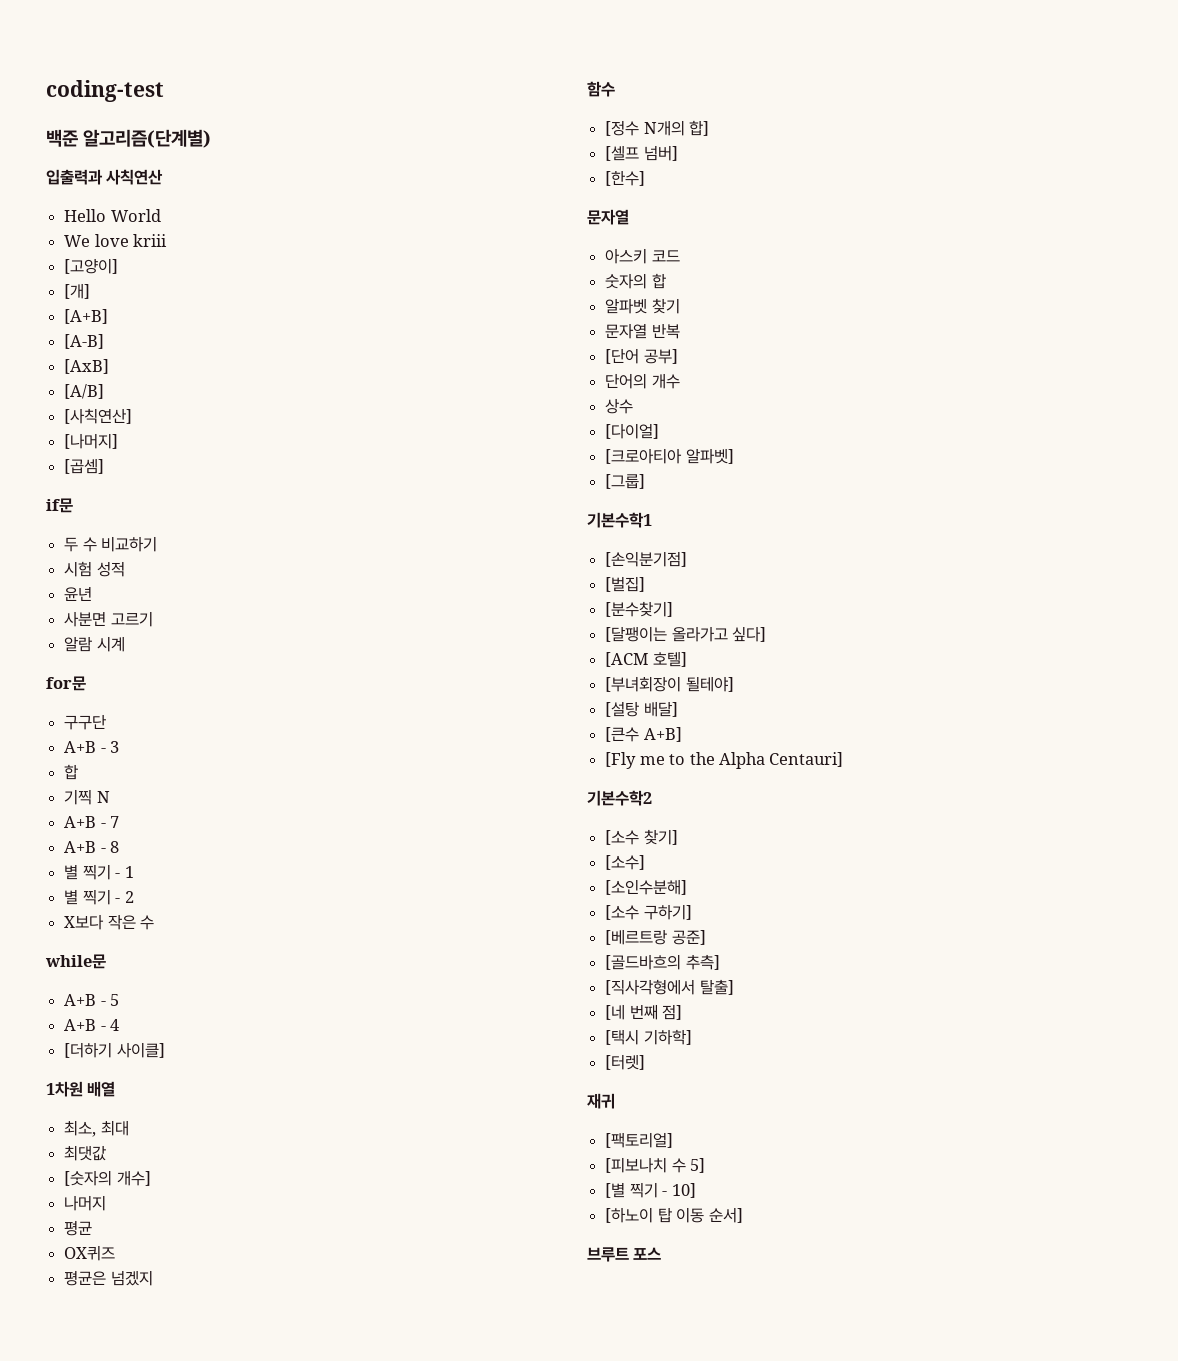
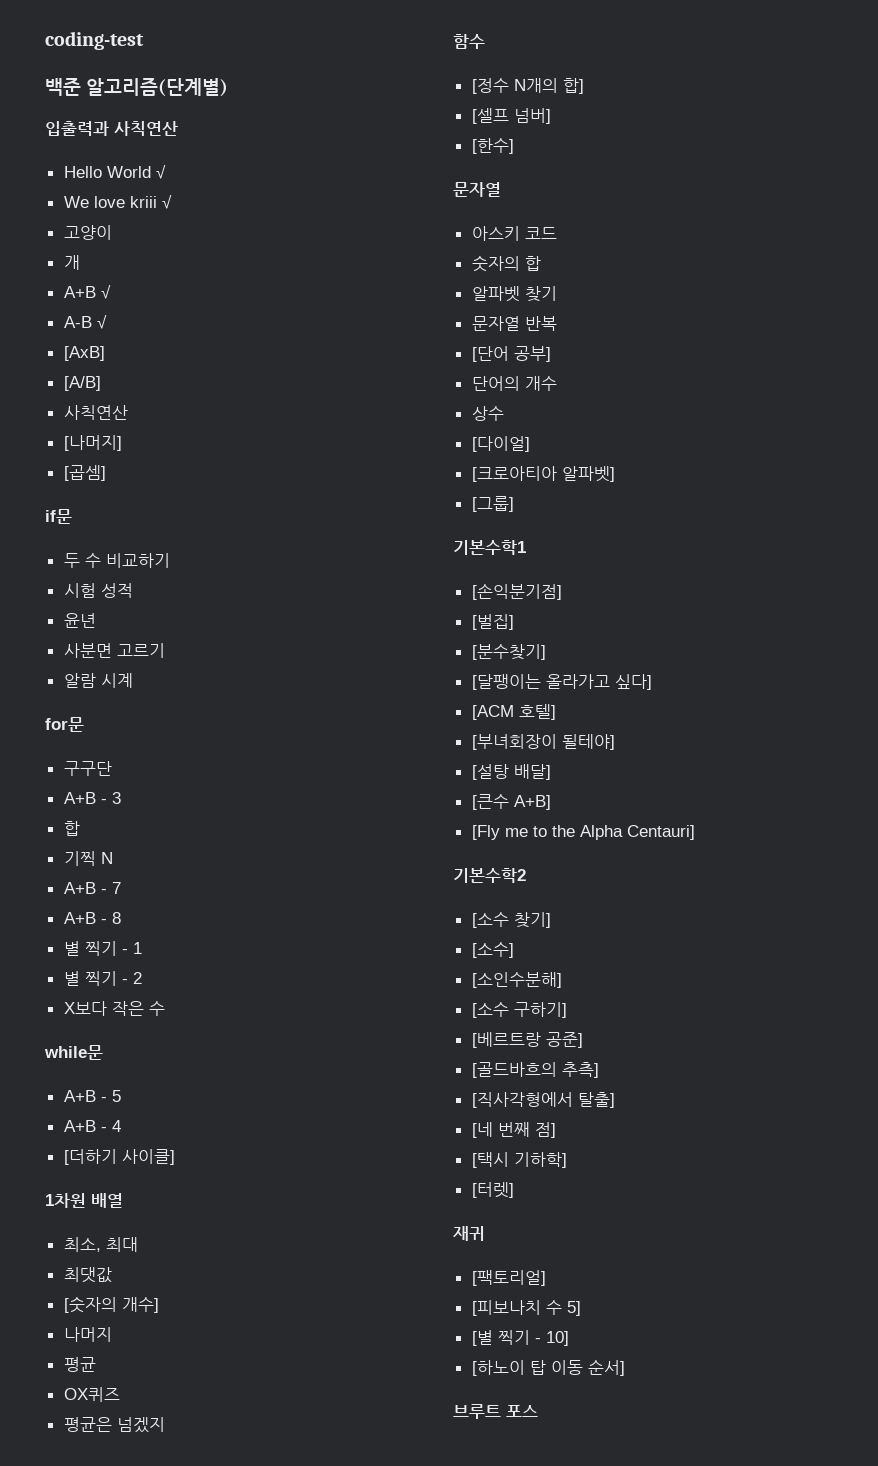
(161, 215) none -> [155,165,166,179] √
[64,258,119,274] [64,283,91,299] [64,309,109,324] [64,334,105,349] // [고양이] // [개] // [A+B] // [A-B] -> [161,195,172,209] [63,225,112,240] [63,255,80,270] [63,285,111,299] [63,315,107,329] √ // 고양이 // 개 // A+B √ // A-B √
[64,408,133,424] [사칙연산] -> [63,405,128,420] 사칙연산

